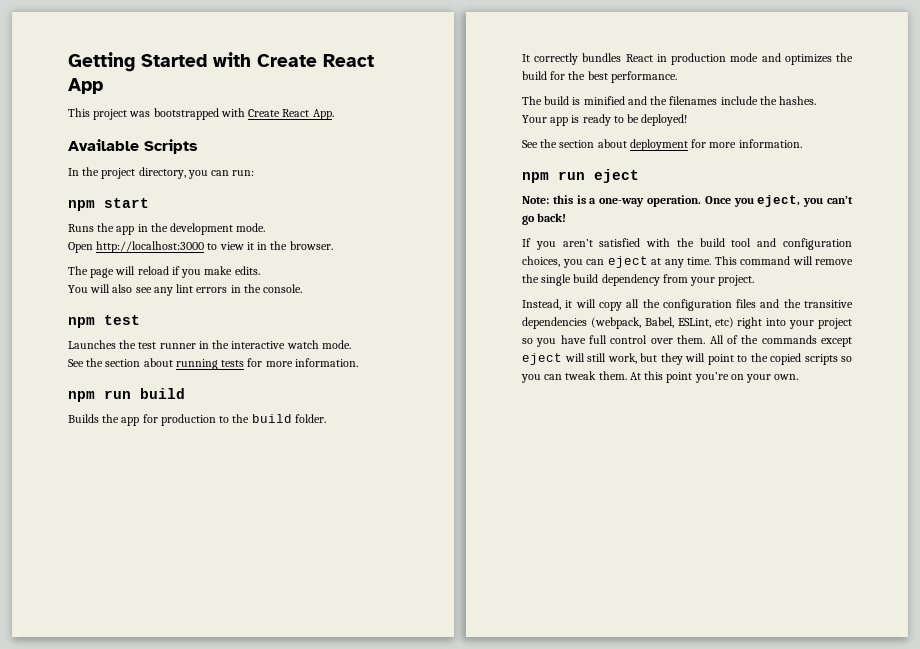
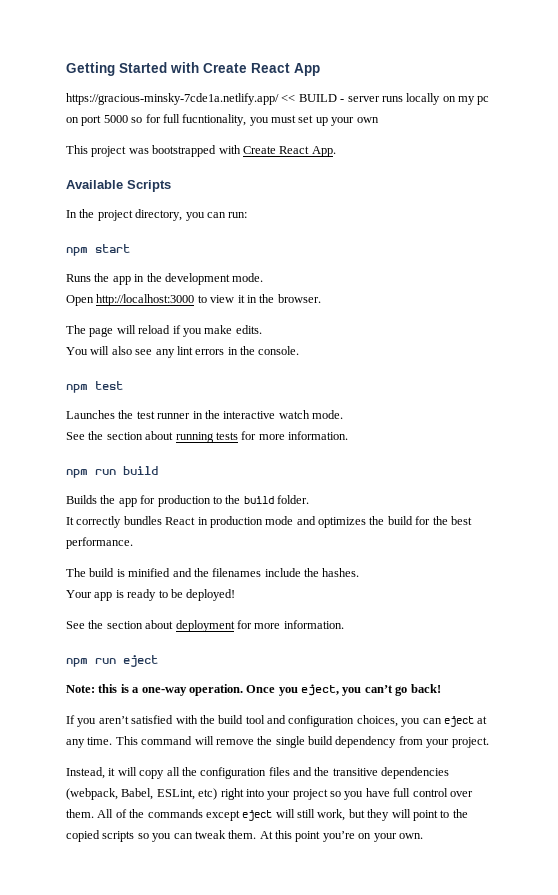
(103, 86) none -> [66,93,490,105] [66,114,379,126] // https://gracious-minsky-7cde1a.netlify.app/ << BUILD - server runs locally on my pc on port 5000 so for full fucntionality, you must set up your own

